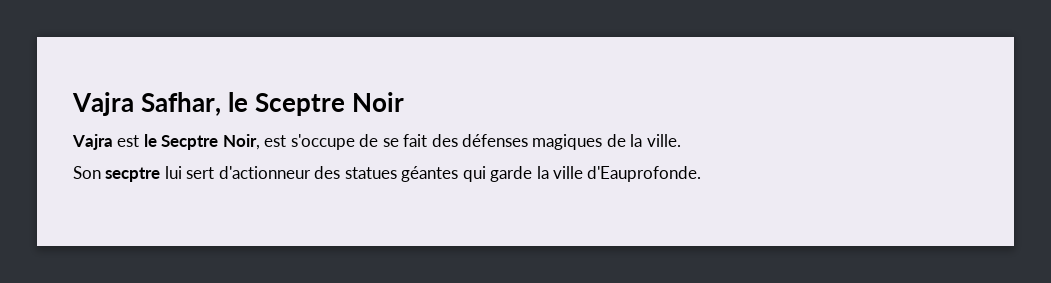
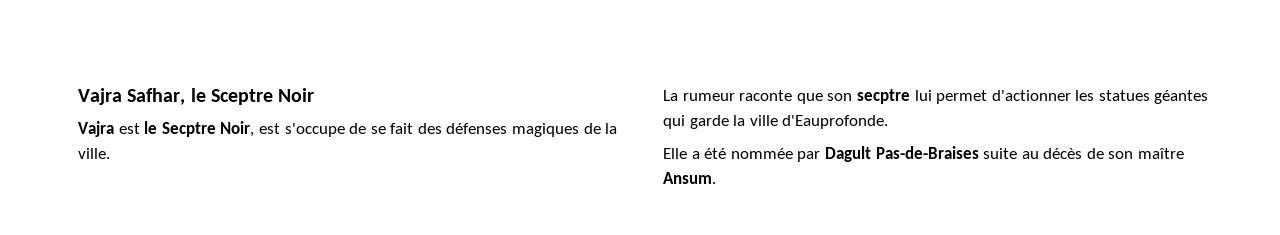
[73,166,341,182] Son secptre lui sert d'actionneur des -> [663,89,1095,104] La rumeur raconte que son secptre lui permet d'actionner les
(702, 174) none -> [663,146,1185,162] [663,172,716,184] // Elle a été nommée par Dagult Pas-de-Braises suite au décès de son maître Ansum.

